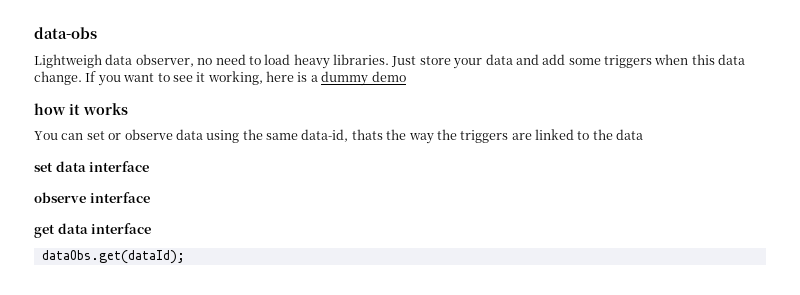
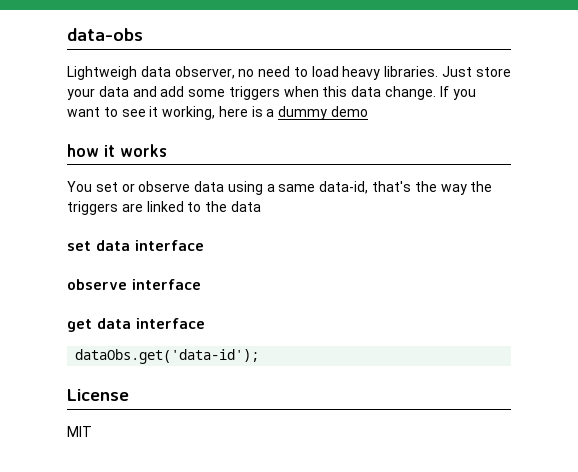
[61,133,84,140] can -> (92, 186) none
[242,129,263,140] the -> [266,184,275,192] a
[351,129,383,140] thats -> [372,181,412,192] that's
[41,250,185,264] dataObs.get(dataId); -> [75,349,260,364] [67,389,129,401] [67,426,92,437] dataObs.get('data-id'); // License // MIT

